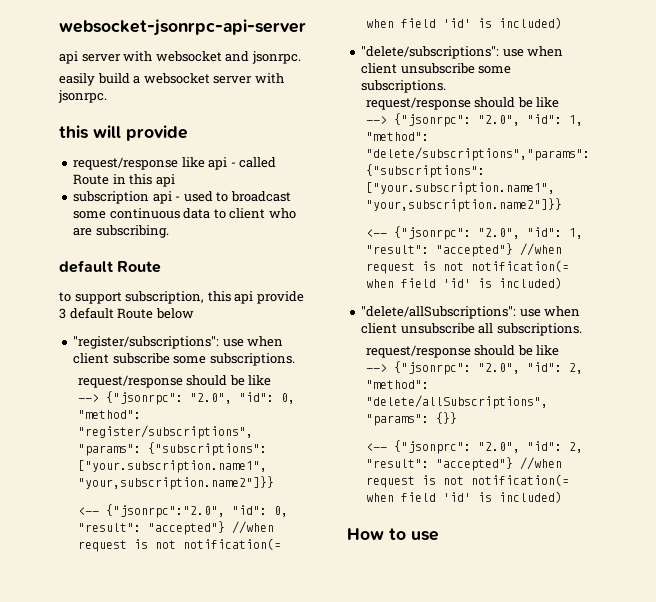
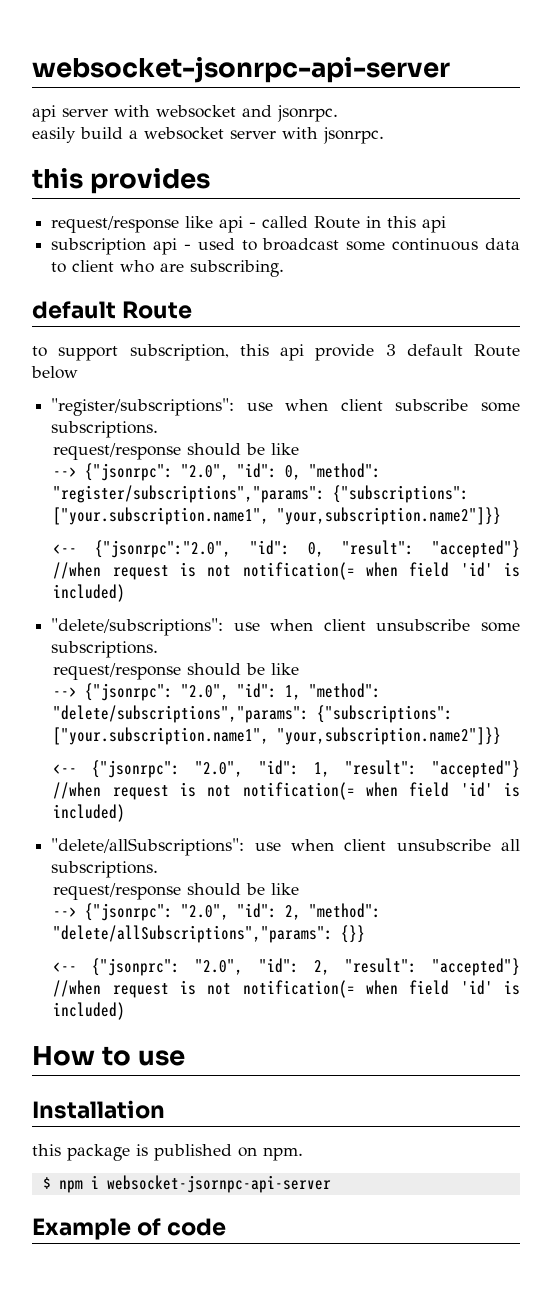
[93,125,188,141] will provide -> [90,168,211,194] provides
(439, 536) none -> [32,1100,165,1119] [32,1144,303,1161] [42,1175,331,1193] [32,1218,227,1240] // Installation // this package is published on npm. // $ npm i websocket-jsornpc-api-server // Example of code

